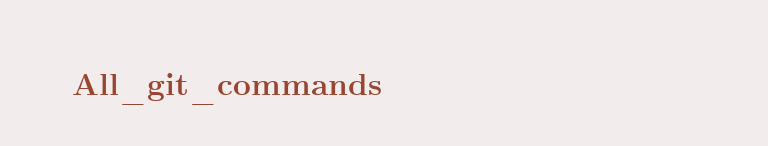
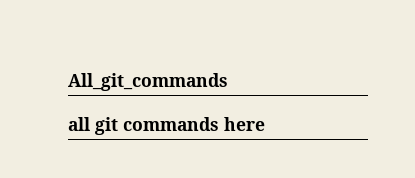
(382, 89) none -> [68,117,265,135] // all git commands here

